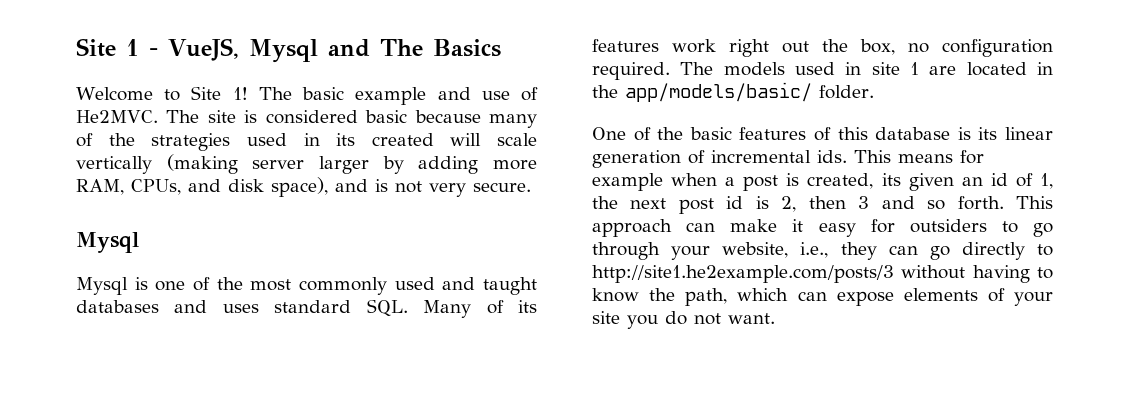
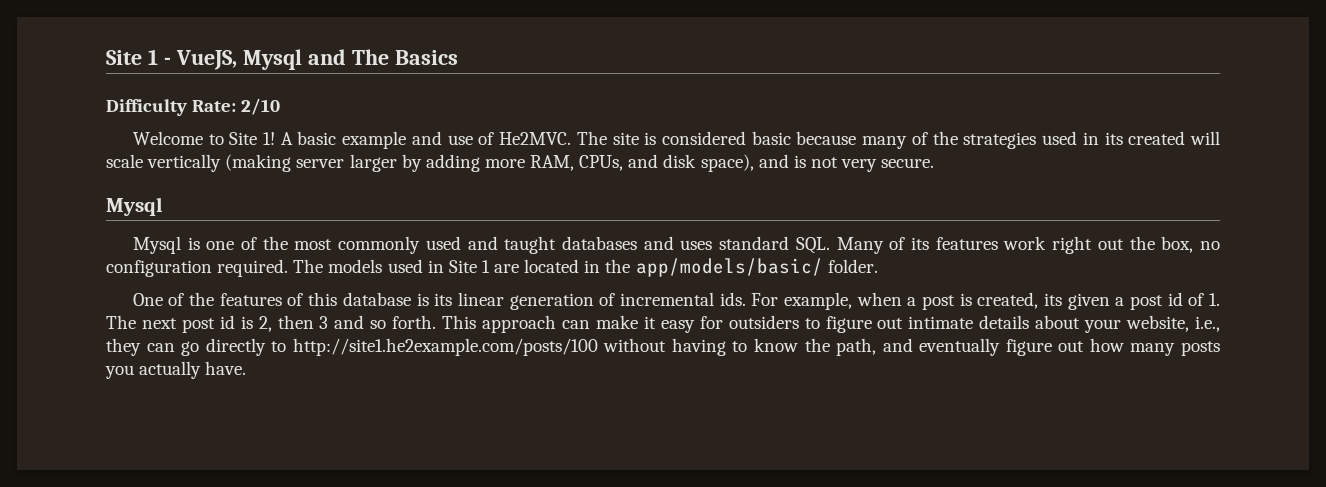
(501, 48) none -> [106,98,281,116] // Difficulty Rate: 2/10
[258,87,292,100] The -> [280,132,293,145] A
[871,62,900,75] site -> [448,260,477,273] Site
[689,127,732,140] basic -> (215, 299) none
[854,150,984,164] [592,173,663,191] This means for example -> [751,292,852,310] For example,
[961,173,1053,189] [592,196,618,209] an id of 1, the -> [1115,292,1220,310] [106,315,136,329] a post id of 1. The
[1033,223,1053,237] [592,242,660,260] go through -> [825,315,1081,333] figure out intimate details about
[592,265,894,283] http://site1.he2example.com/posts/3 -> [292,338,598,356] http://site1.he2example.com/posts/100
[737,288,1053,306] [592,311,775,329] which can expose elements of your site you do not want. -> [882,338,1220,356] [105,361,247,379] and eventually figure out how many posts you actually have.

